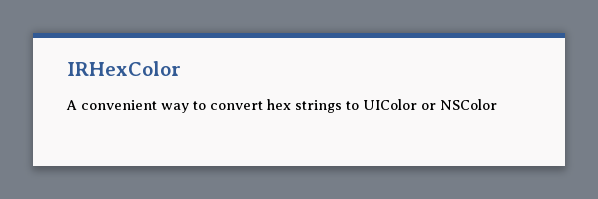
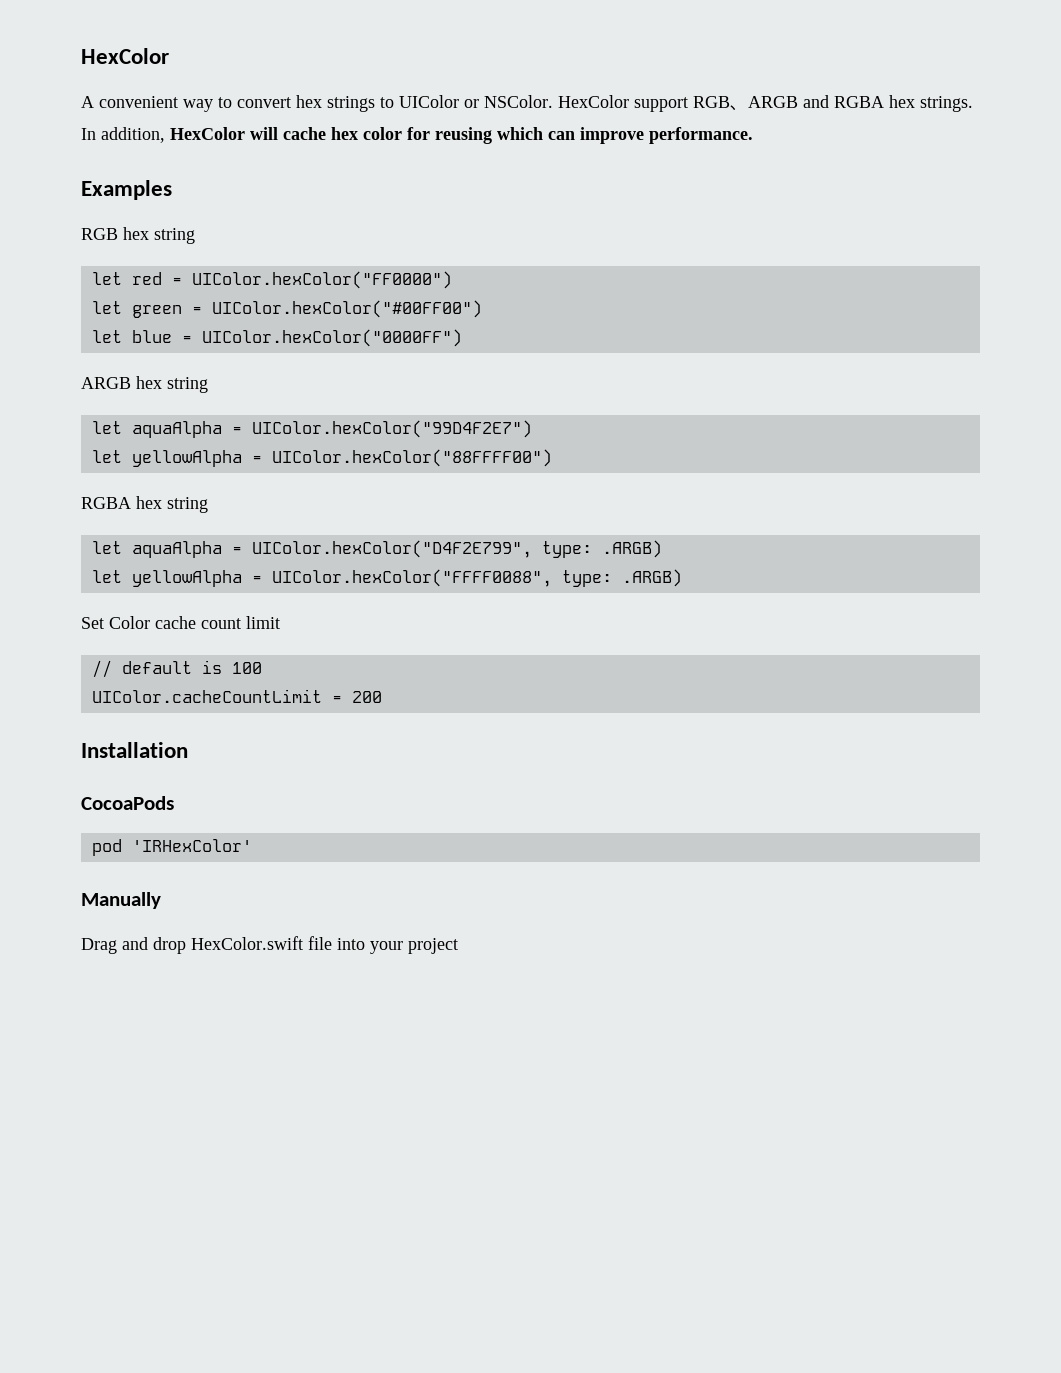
[67,61,181,76] IRHexColor -> [81,48,169,64] HexColor
[440,99,497,110] NSColor -> [484,95,973,112] [81,127,753,144] [81,180,172,200] [81,227,195,244] [91,271,452,289] [91,300,482,318] [91,329,462,347] [81,376,208,393] [91,420,532,438] [91,449,552,467] [81,496,208,513] [91,540,662,558] [91,569,682,587] [81,616,280,629] [91,660,262,678] [91,689,382,703] [81,742,188,758] [81,796,174,810] [91,839,252,856] [81,892,161,909] [81,936,458,954] NSColor. HexColor support RGB、ARGB and RGBA hex strings. In addition, HexColor will cache hex color for reusing which can improve performance. // Examples // RGB hex string // let red = UIColor.hexColor("FF0000") // let green = UIColor.hexColor("#00FF00") // let blue = UIColor.hexColor("0000FF") // ARGB hex string // let aquaAlpha = UIColor.hexColor("99D4F2E7") // let yellowAlpha = UIColor.hexColor("88FFFF00") // RGBA hex string // let aquaAlpha = UIColor.hexColor("D4F2E799", type: .ARGB) // let yellowAlpha = UIColor.hexColor("FFFF0088", type: .ARGB) // Set Color cache count limit // // default is 100 // UIColor.cacheCountLimit = 200 // Installation // CocoaPods // pod 'IRHexColor' // Manually // Drag and drop HexColor.swift file into your project

